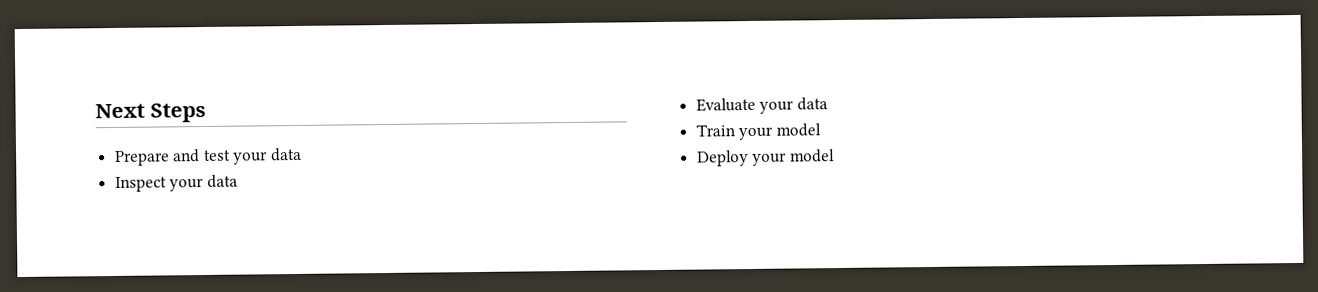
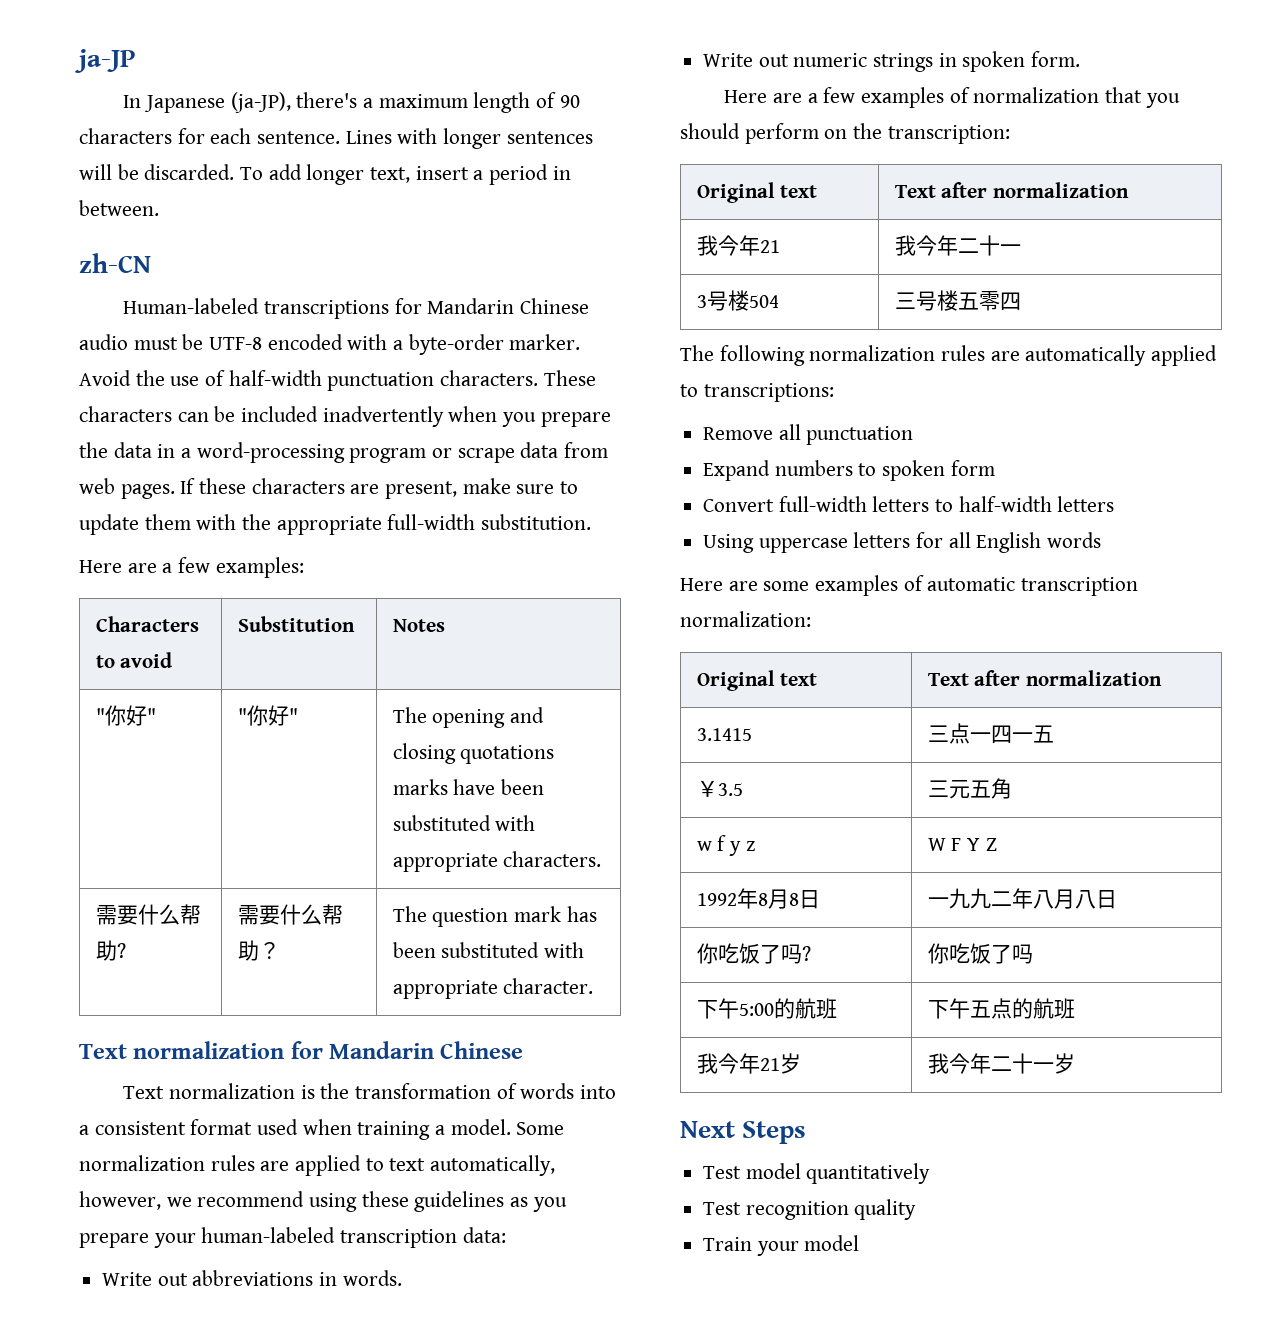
[95,102,206,123] [114,147,303,166] [114,174,238,192] [695,97,828,114] Next Steps // Prepare and test your data // Inspect your data // Evaluate your data -> [74,49,136,73] [123,92,580,113] [79,128,593,149] [79,164,571,185] [79,200,159,216] [79,253,151,273] [123,298,589,319] [79,334,581,355] [79,370,596,391] [79,406,611,427] [79,442,609,463] [79,478,579,499] [79,514,592,535] [79,557,304,578] [95,616,199,632] [95,652,173,668] [237,616,355,632] [392,619,445,632] [95,705,156,726] [237,705,298,726] [392,707,545,728] [392,743,555,764] [392,779,545,795] [392,815,536,831] [392,851,602,872] [95,904,201,925] [95,940,126,961] [237,904,343,925] [237,940,280,961] [392,906,597,927] [392,942,585,958] [392,978,594,999] [79,1041,524,1059] [123,1083,616,1099] [79,1119,565,1140] [79,1155,556,1176] [79,1191,567,1212] [79,1227,506,1248] [102,1270,402,1286] [703,51,1081,72] [724,87,1180,108] [680,123,1010,144] [696,182,818,203] [894,182,1130,198] [696,235,780,256] [894,235,1021,256] [696,290,779,311] [894,290,1021,311] [680,345,1218,366] [680,383,834,402] [703,424,914,445] [703,460,995,481] [703,496,1115,512] [703,532,1102,553] [680,575,1139,596] [680,611,811,627] [696,670,818,691] [927,670,1163,686] [696,728,752,741] [927,723,1054,744] [696,780,743,797] [927,778,1012,799] [696,835,755,856] [927,838,997,851] [696,888,820,909] [927,888,1117,909] [696,943,811,964] [927,943,1033,964] [696,998,837,1019] [927,998,1075,1019] [696,1053,801,1074] [927,1053,1075,1074] [680,1121,807,1144] [703,1163,931,1184] [703,1199,917,1220] ja-JP // In Japanese (ja-JP), there's a maximum length of 90 characters for each sentence. Lines with longer sentences will be discarded. To add longer text, insert a period in between. // zh-CN // Human-labeled transcriptions for Mandarin Chinese audio must be UTF-8 encoded with a byte-order marker. Avoid the use of half-width punctuation characters. These characters can be included inadvertently when you prepare the data in a word-processing program or scrape data from web pages. If these characters are present, make sure to update them with the appropriate full-width substitution. // Here are a few examples: // Characters to avoid | Substitution | Notes // "你好" | "你好" | The opening and closing quotations marks have been substituted with appropriate characters. // 需要什么帮助? | 需要什么帮助？ | The question mark has been substituted with appropriate character. // Text normalization for Mandarin Chinese // Text normalization is the transformation of words into a consistent format used when training a model. Some normalization rules are applied to text automatically, however, we recommend using these guidelines as you prepare your human-labeled transcription data: // Write out abbreviations in words. // Write out numeric strings in spoken form. // Here are a few examples of normalization that you should perform on the transcription: // Original text | Text after normalization // 我今年21 | 我今年二十一 // 3号楼504 | 三号楼五零四 // The following normalization rules are automatically applied to transcriptions: // Remove all punctuation // Expand numbers to spoken form // Convert full-width letters to half-width letters // Using uppercase letters for all English words // Here are some examples of automatic transcription normalization: // Original text | Text after normalization // 3.1415 | 三点一四一五 // ￥3.5 | 三元五角 // w f y z | W F Y Z // 1992年8月8日 | 一九九二年八月八日 // 你吃饭了吗? | 你吃饭了吗 // 下午5:00的航班 | 下午五点的航班 // 我今年21岁 | 我今年二十一岁 // Next Steps // Test model quantitatively // Test recognition quality
[696,149,835,167] // Deploy your model -> (860, 1243) none

